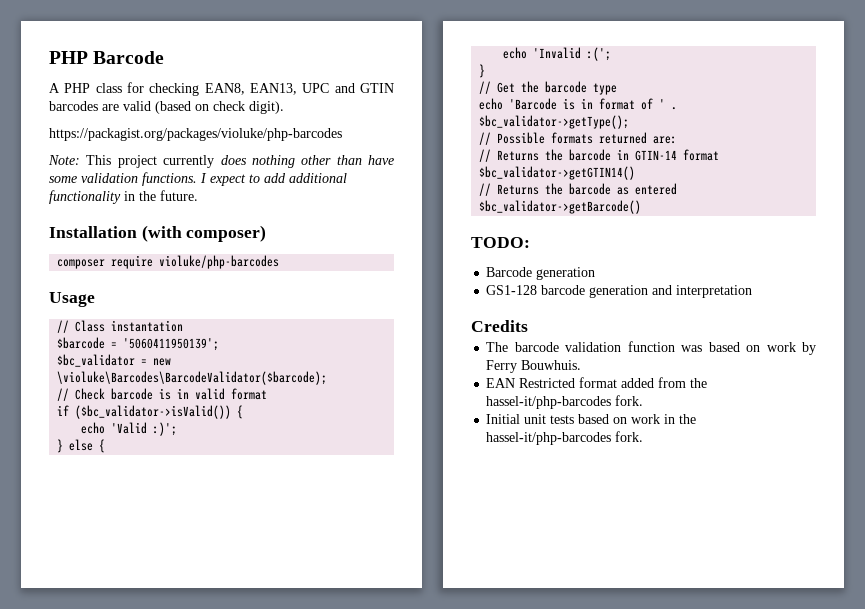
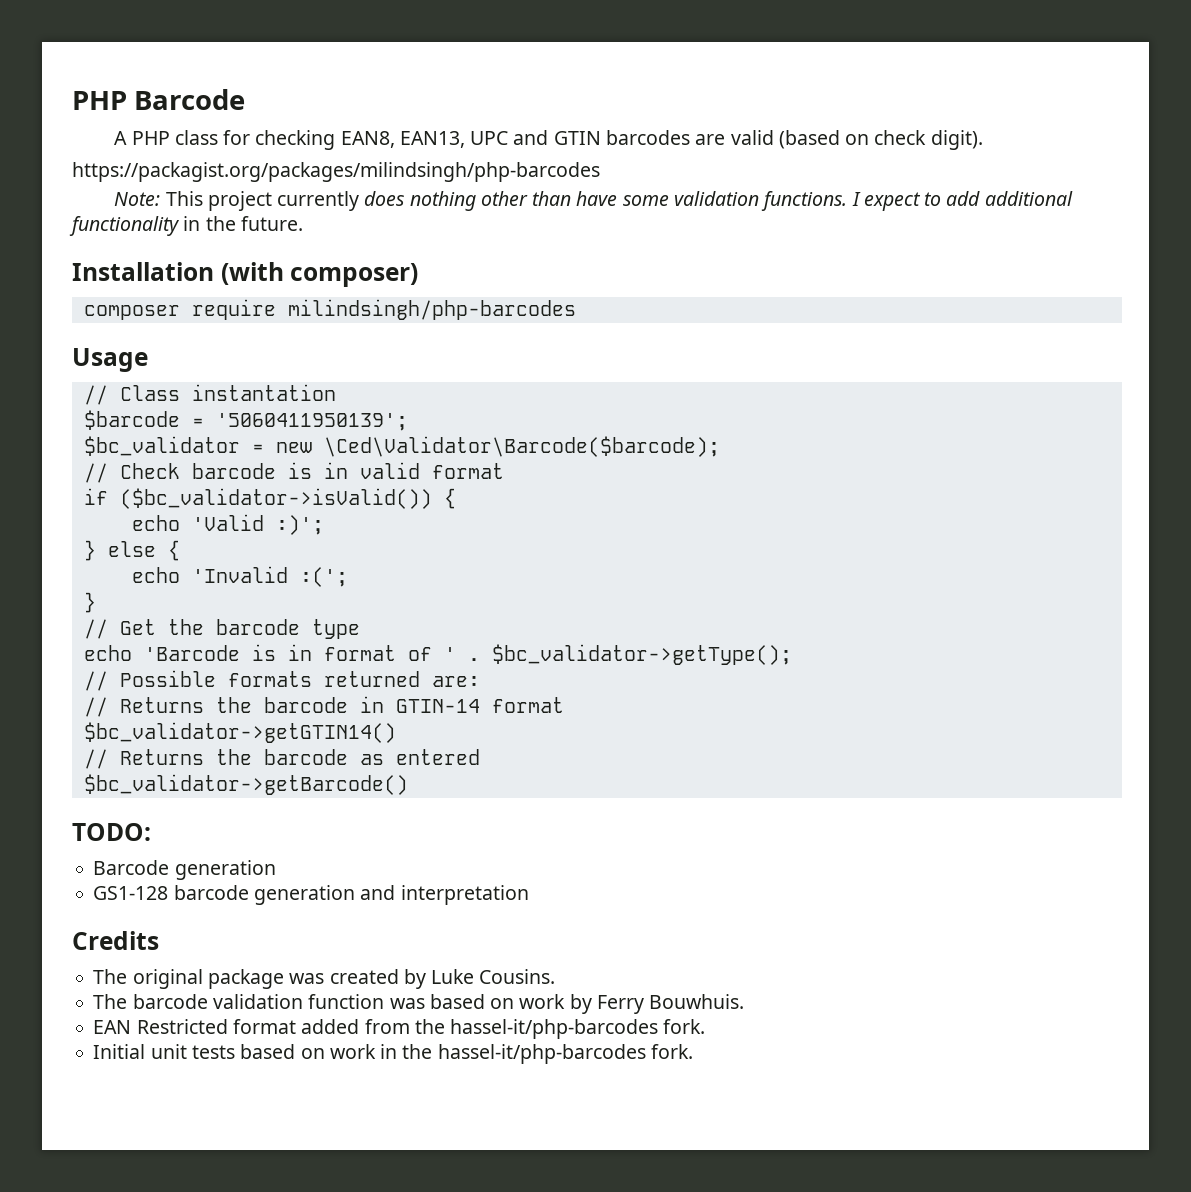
[49,128,342,141] https://packagist.org/packages/violuke/php-barcodes -> [72,162,600,182] https://packagist.org/packages/milindsingh/php-barcodes
[159,255,280,269] violuke/php-barcodes -> [287,299,576,320] milindsingh/php-barcodes
[57,371,328,385] \violuke\Barcodes\BarcodeValidator($barcode); -> [323,436,720,457] \Ced\Validator\Barcode($barcode);
(528, 326) none -> [93,969,556,989] // The original package was created by Luke Cousins.

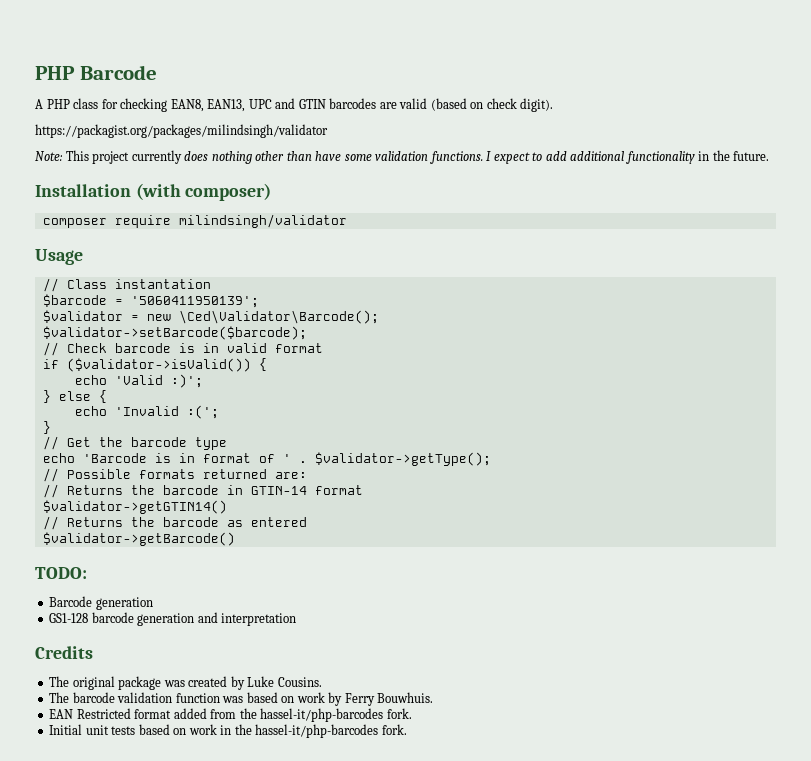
[72,162,600,182] https://packagist.org/packages/milindsingh/php-barcodes -> [35,124,328,138] https://packagist.org/packages/milindsingh/validator
[287,299,576,320] milindsingh/php-barcodes -> [178,214,347,228] milindsingh/validator
[83,436,240,456] $bc_validator -> [42,310,123,323] $validator
[323,436,720,457] \Ced\Validator\Barcode($barcode); -> [178,310,379,324] [42,326,307,340] \Ced\Validator\Barcode(); // $validator->setBarcode($barcode);
[119,488,432,509] ($bc_validator->isValid()) -> [66,358,251,372] ($validator->isValid())
[491,644,792,665] $bc_validator->getType(); -> [314,452,491,466] $validator->getType();
[83,722,396,743] $bc_validator->getGTIN14() -> [42,500,227,514] $validator->getGTIN14()
[83,774,408,795] $bc_validator->getBarcode() -> [42,532,235,546] $validator->getBarcode()

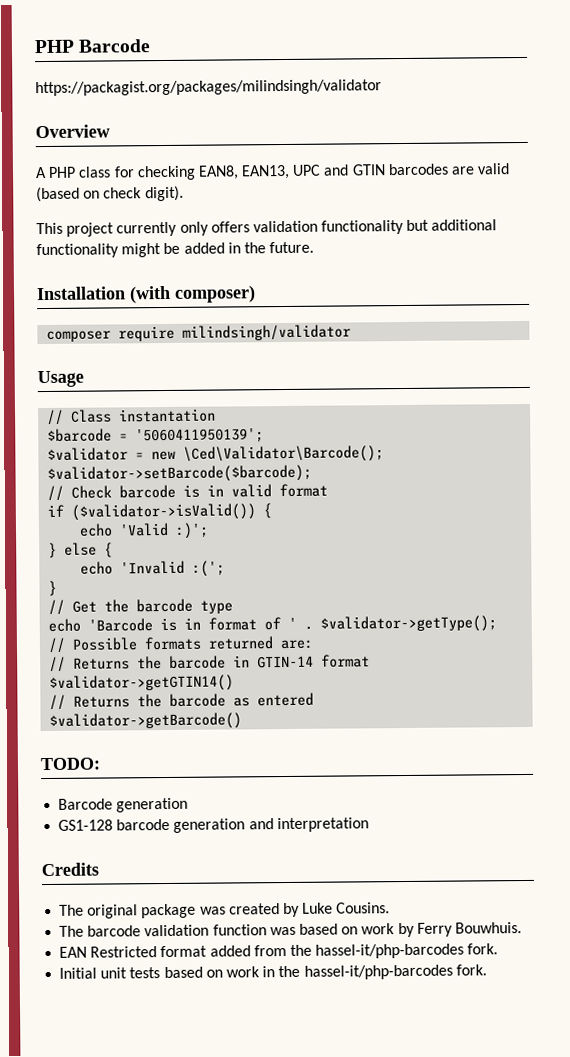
(157, 72) none -> [35,79,382,97] [35,124,110,139] // https://packagist.org/packages/milindsingh/validator // Overview
[35,124,328,138] [35,151,63,161] https://packagist.org/packages/milindsingh/validator // Note: -> (184, 193) none
[184,151,695,164] does nothing other than have some validation functions. I expect to add additional functionality -> [179,219,498,236] [36,242,225,259] only offers validation functionality but additional functionality might be added

